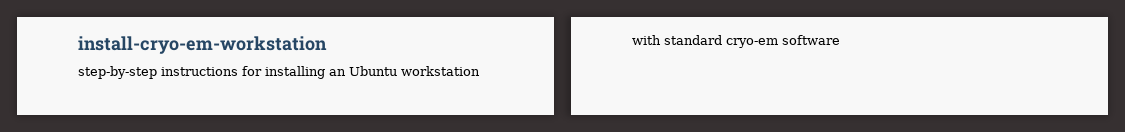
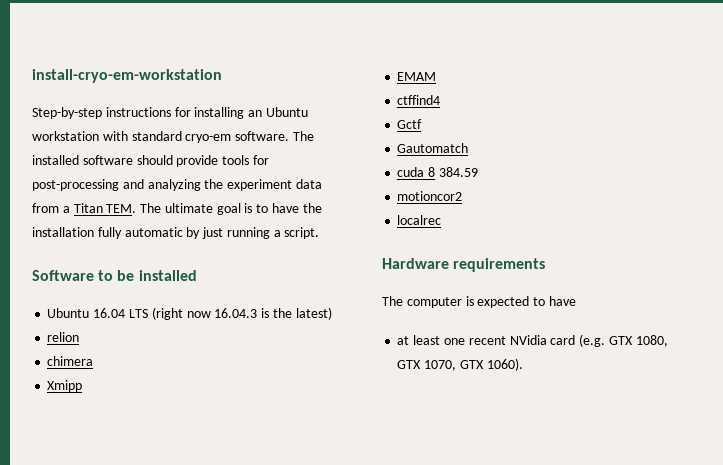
[78,66,157,79] step-by-step -> [32,107,102,119] Step-by-step
[782,35,840,45] software -> [235,131,314,141] [32,155,269,167] [32,179,322,191] [32,203,322,215] [32,227,320,239] [32,270,197,281] [47,307,332,320] [47,332,80,342] [47,356,94,366] [47,380,83,392] [397,72,437,81] [397,95,441,105] [397,119,423,129] [397,143,469,153] [397,167,478,177] [397,191,463,201] [397,215,442,225] [382,258,546,272] [382,296,576,308] [397,334,668,347] [397,358,523,371] software. The installed software should provide tools for post-processing and analyzing the experiment data from a Titan TEM. The ultimate goal is to have the installation fully automatic by just running a script. // Software to be installed // Ubuntu 16.04 LTS (right now 16.04.3 is the latest) // relion // chimera // Xmipp // EMAM // ctffind4 // Gctf // Gautomatch // cuda 8 384.59 // motioncor2 // localrec // Hardware requirements // The computer is expected to have // at least one recent NVidia card (e.g. GTX 1080, GTX 1070, GTX 1060).

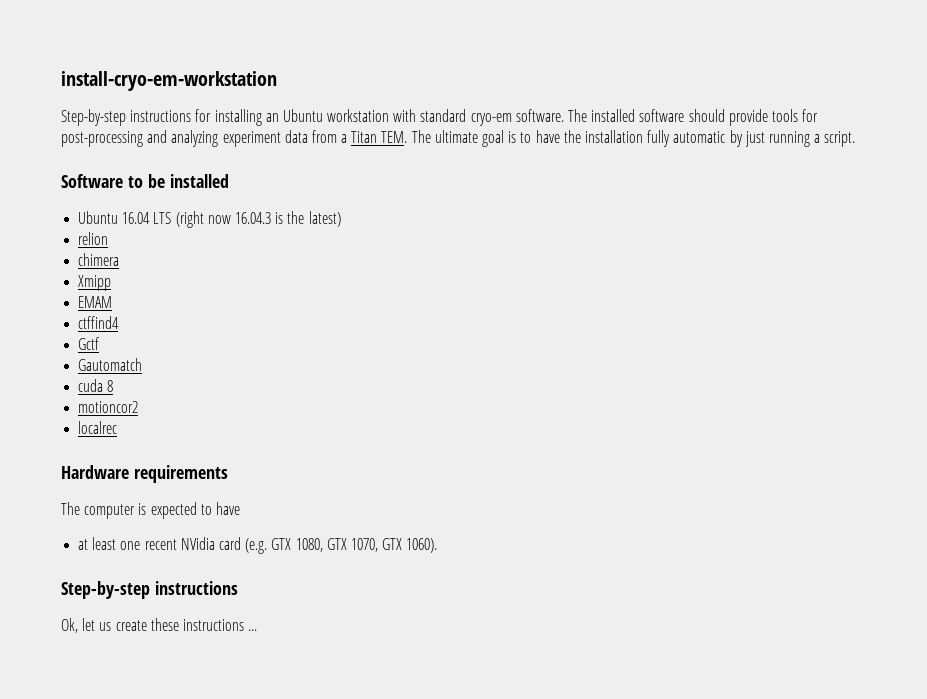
[204,179,224,189] the -> (219, 138) none
[438,167,478,177] 384.59 -> (114, 386) none
(523, 364) none -> [61,581,238,599] [61,618,258,633] // Step-by-step instructions // Ok, let us create these instructions ...

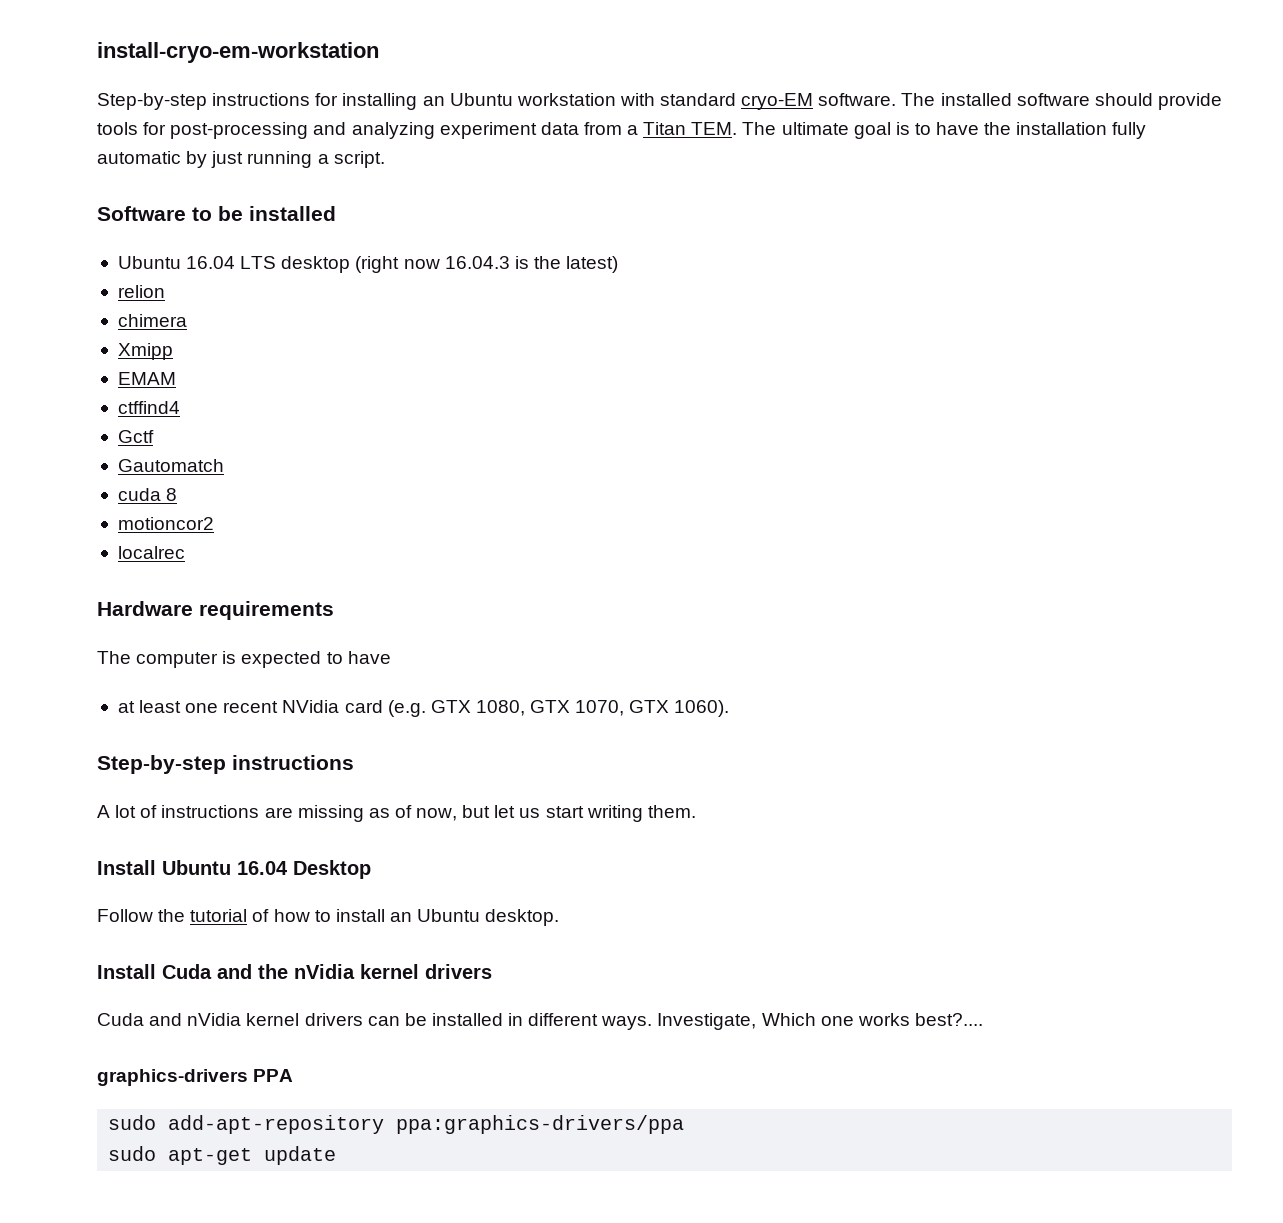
[470,113,512,126] cryo-em -> [741,93,814,110] cryo-EM
(172, 218) none -> [281,256,351,273] desktop
[61,618,258,633] Ok, let us create these instructions ... -> [97,805,696,822] [97,860,371,879] [97,909,560,926] [97,964,492,979] [97,1013,983,1030] [97,1069,294,1086] [108,1115,685,1134] [108,1146,337,1165] A lot of instructions are missing as of now, but let us start writing them. // Install Ubuntu 16.04 Desktop // Follow the tutorial of how to install an Ubuntu desktop. // Install Cuda and the nVidia kernel drivers // Cuda and nVidia kernel drivers can be installed in different ways. Investigate, Which one works best?.... // graphics-drivers PPA // sudo add-apt-repository ppa:graphics-drivers/ppa // sudo apt-get update

